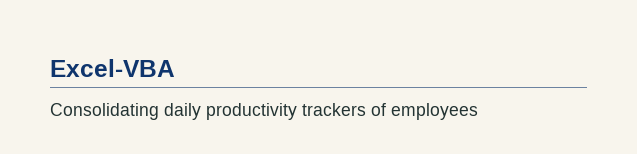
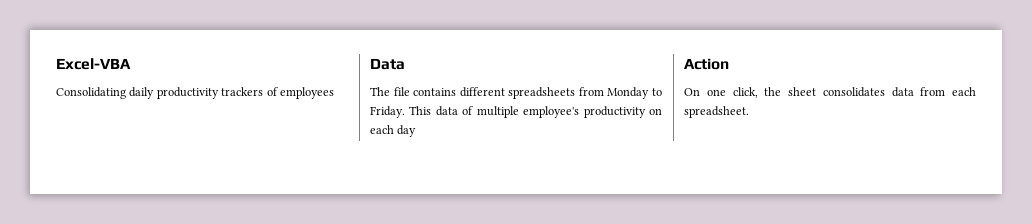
(478, 111) none -> [370,58,405,70] [370,87,662,99] [370,106,662,118] [370,125,417,137] [684,58,729,70] [684,87,976,98] [684,106,749,118] // Data // The file contains different spreadsheets from Monday to Friday. This data of multiple employee's productivity on each day // Action // On one click, the sheet consolidates data from each spreadsheet.

